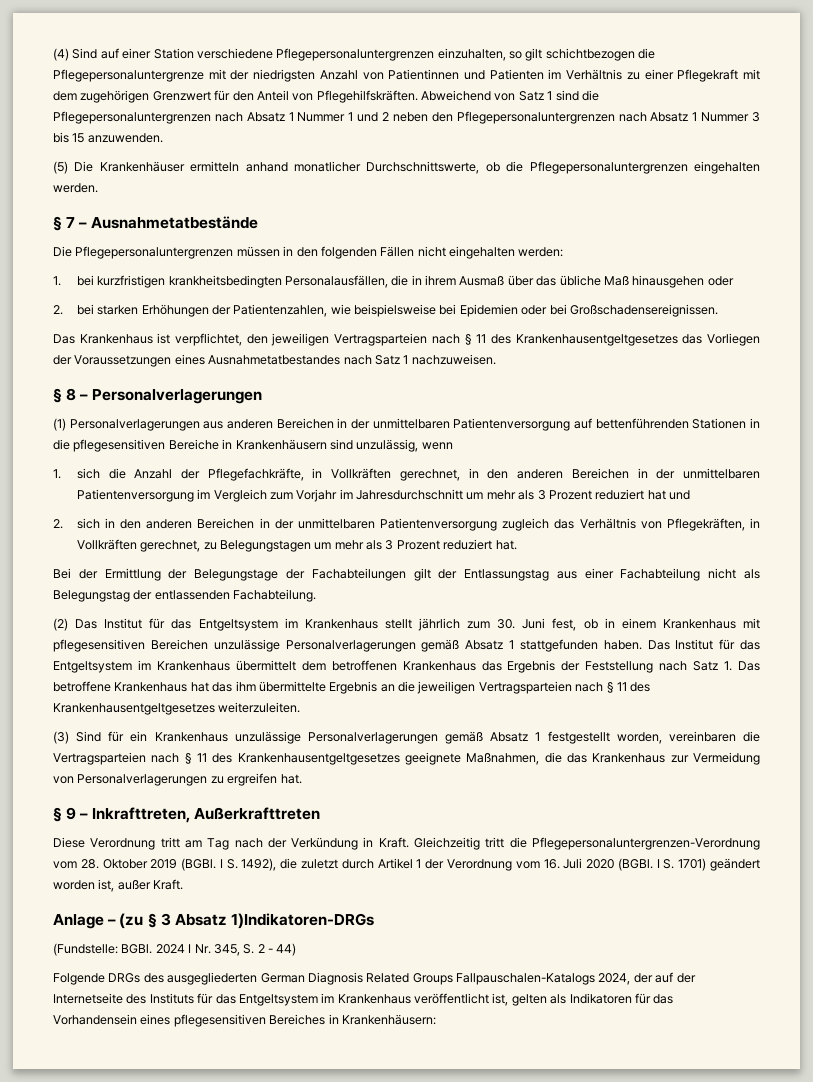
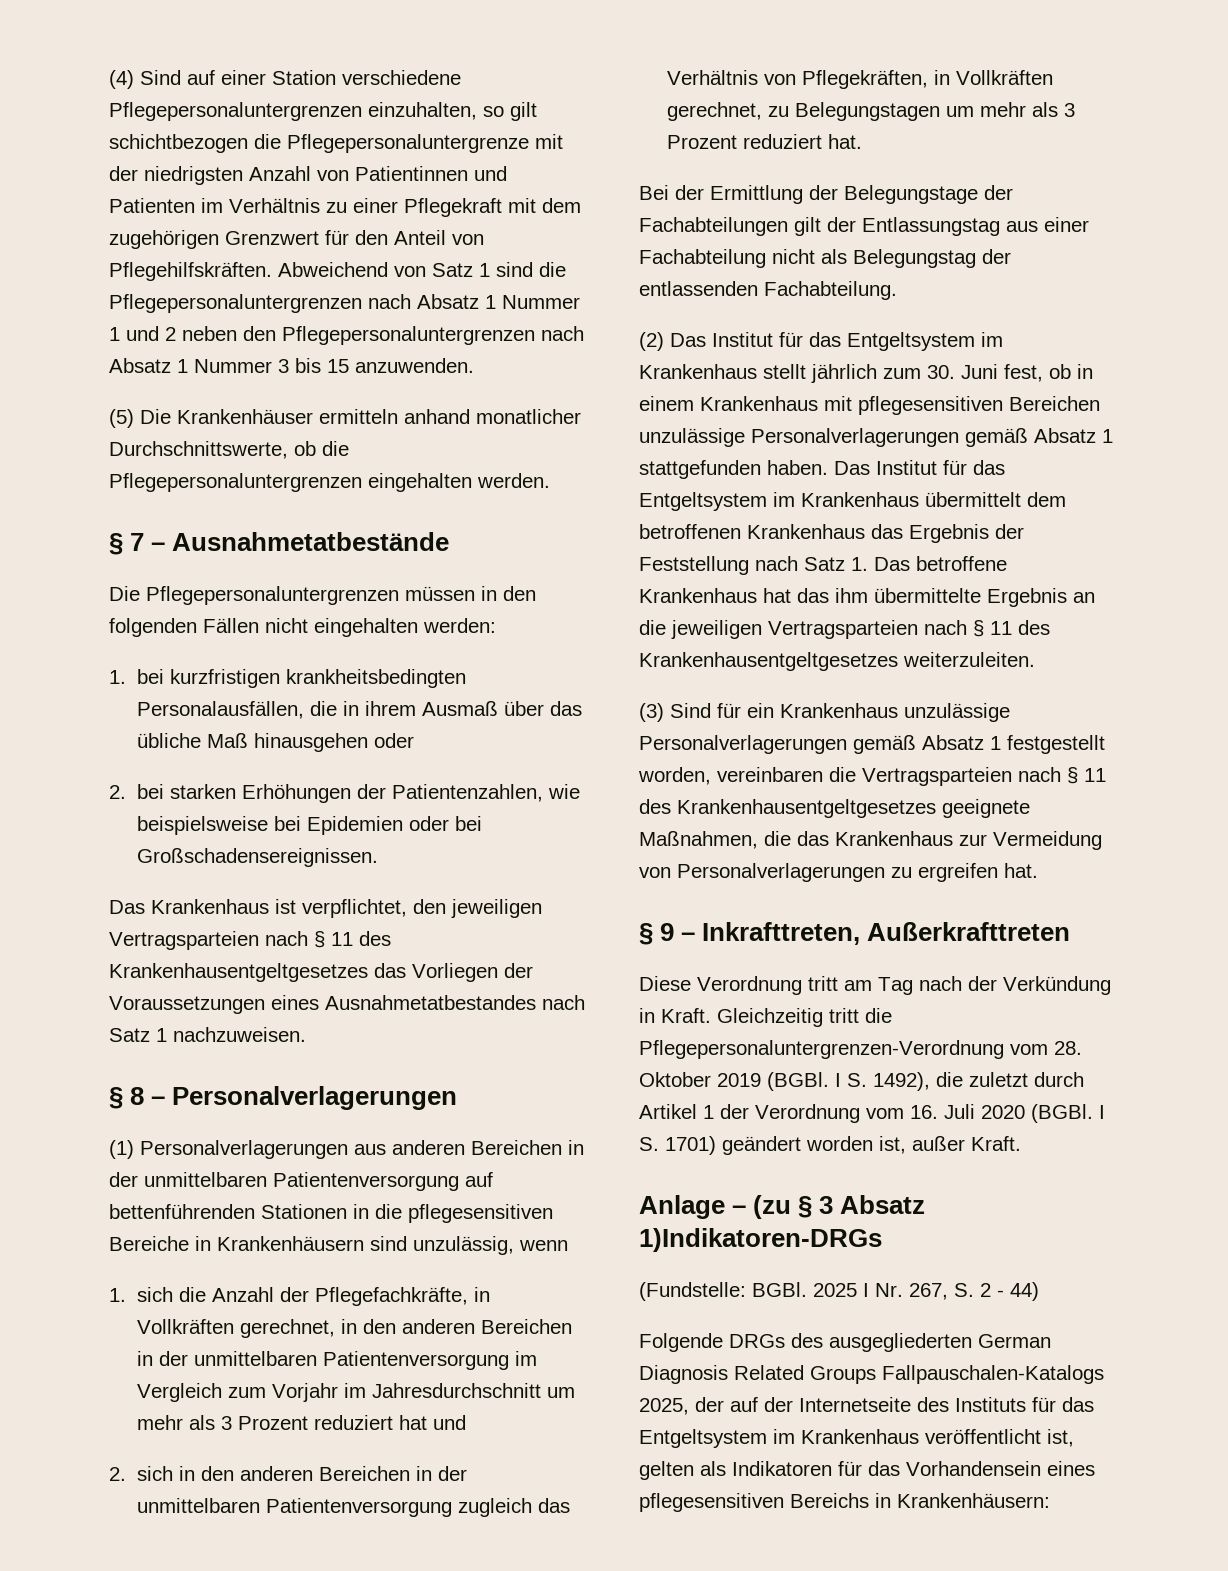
[155,944,185,954] 2024 -> [813,1283,857,1297] 2025
[213,944,240,956] 345, -> [909,1283,948,1300] 267,
[598,973,631,985] 2024, -> [639,1398,689,1415] 2025,
[269,1014,326,1025] Bereiches -> [790,1493,869,1508] Bereichs

